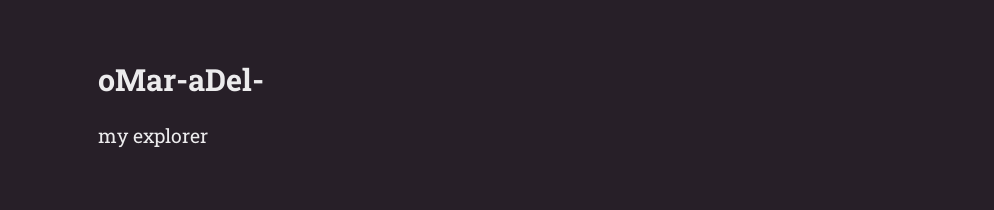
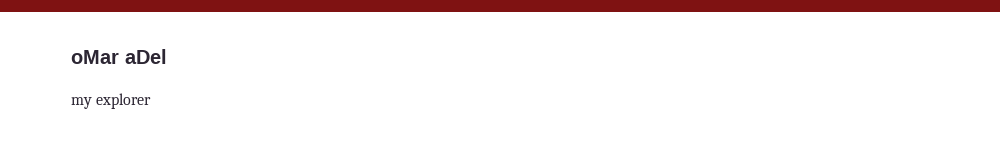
[98,67,264,92] oMar-aDel- -> [71,49,167,64] oMar aDel

